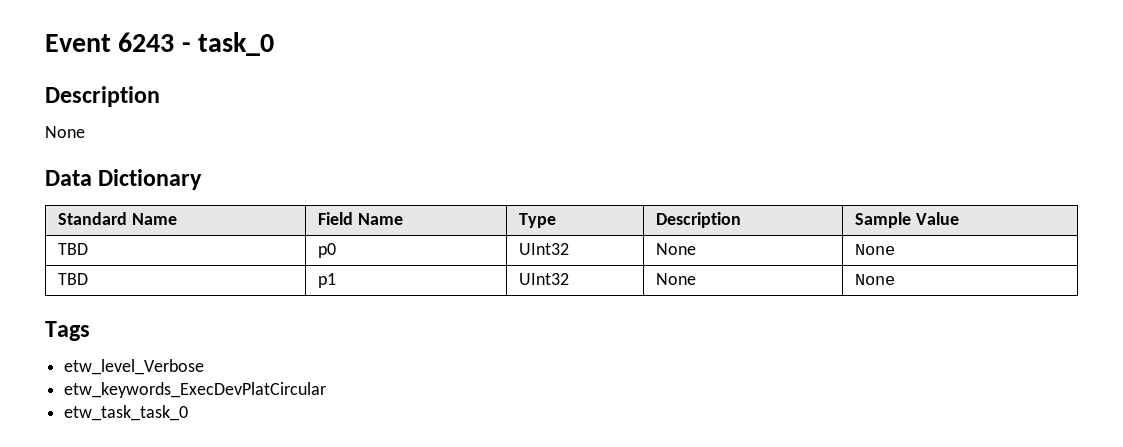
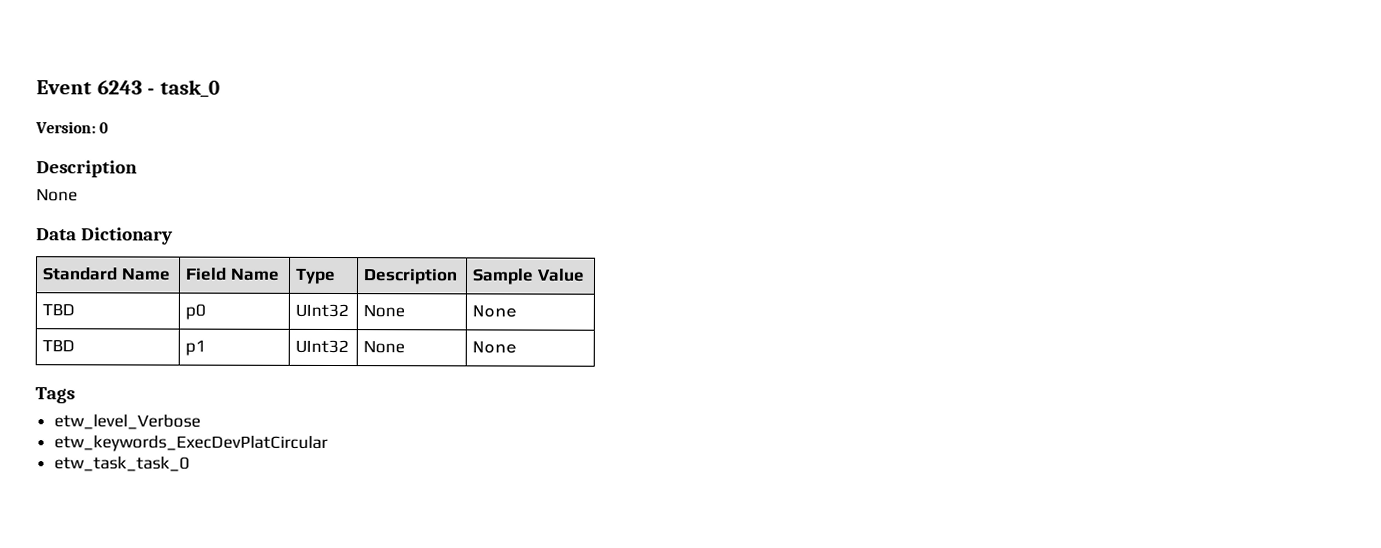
(275, 44) none -> [35,121,110,134] // Version: 0

